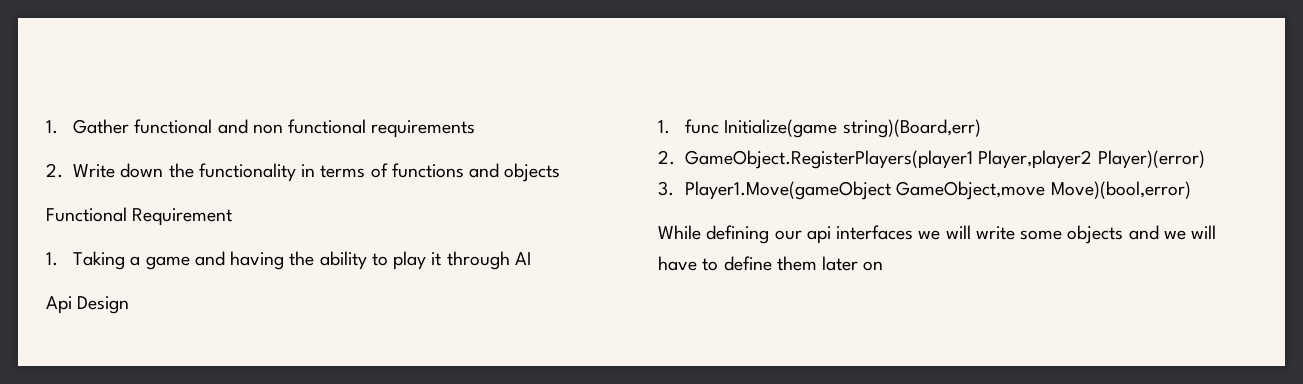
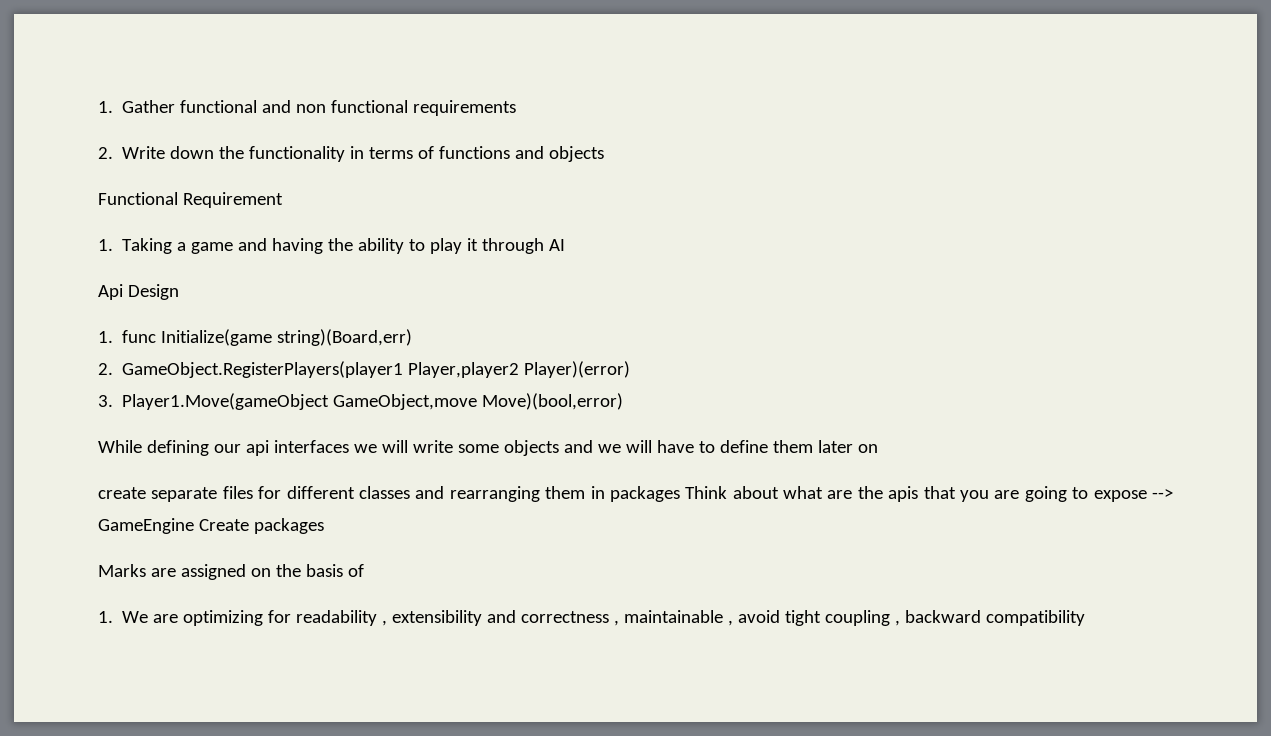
(884, 266) none -> [98,486,1174,502] [98,518,324,534] [98,564,364,580] [98,610,1086,626] // create separate files for different classes and rearranging them in packages Think about what are the apis that you are going to expose --> GameEngine Create packages // Marks are assigned on the basis of // 1. We are optimizing for readability , extensibility and correctness , maintainable , avoid tight coupling , backward compatibility

